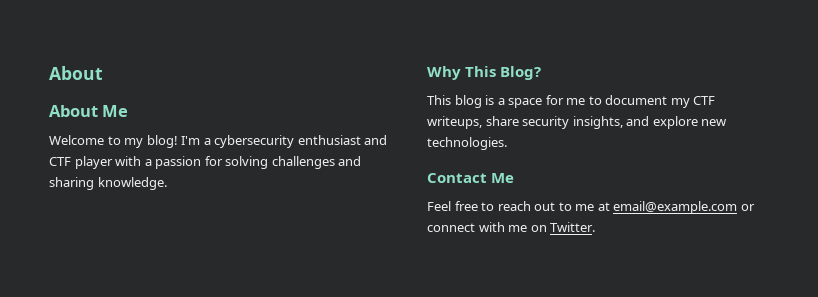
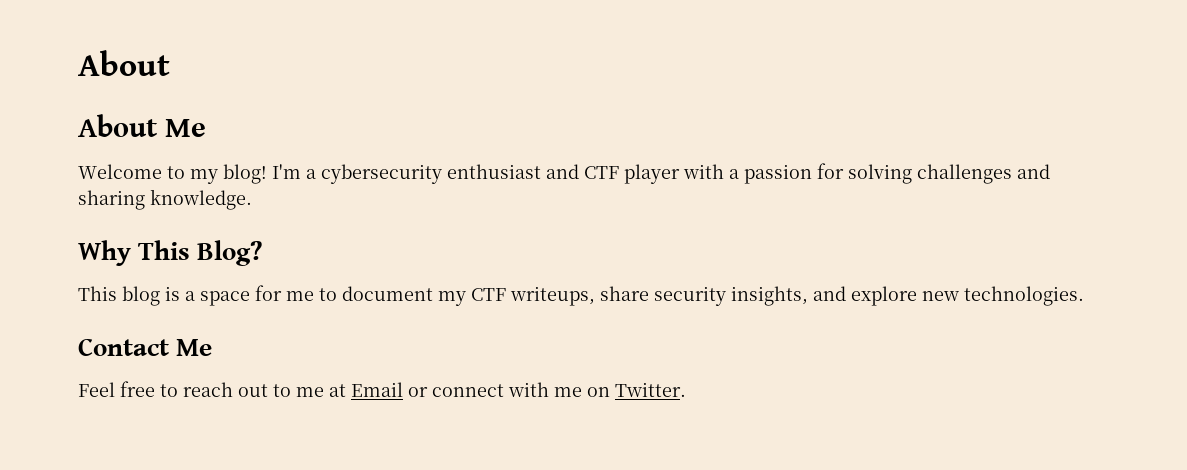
[613,201,738,214] email@example.com -> [351,382,403,397] Email

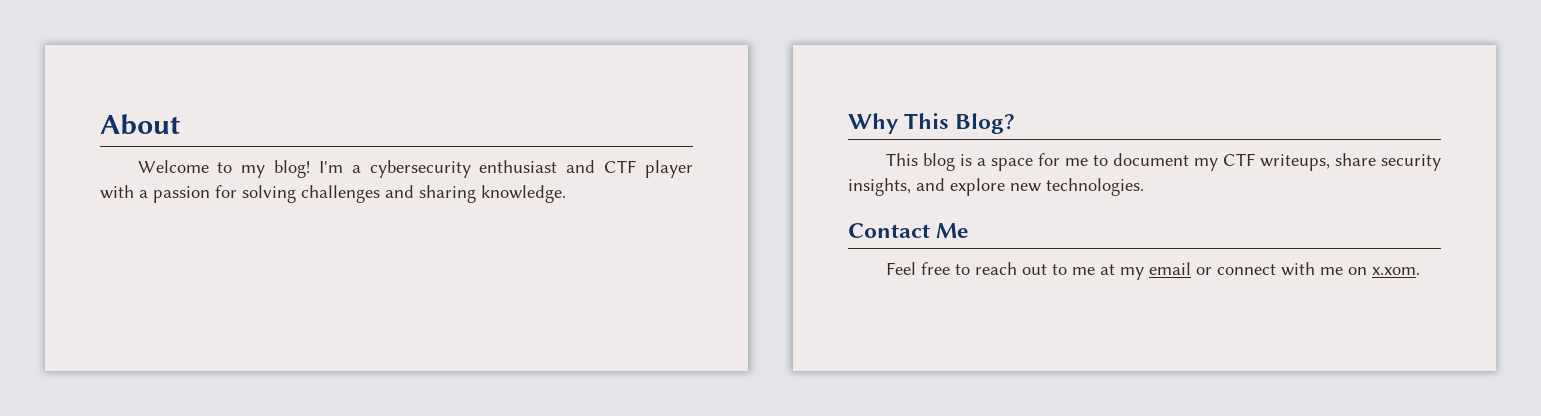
[78,50,170,76] [78,114,207,137] About // About Me -> [100,114,180,135] About
[351,382,403,397] Email -> [1119,262,1191,280] my email
[615,382,686,397] Twitter. -> [1371,267,1420,275] x.xom.

